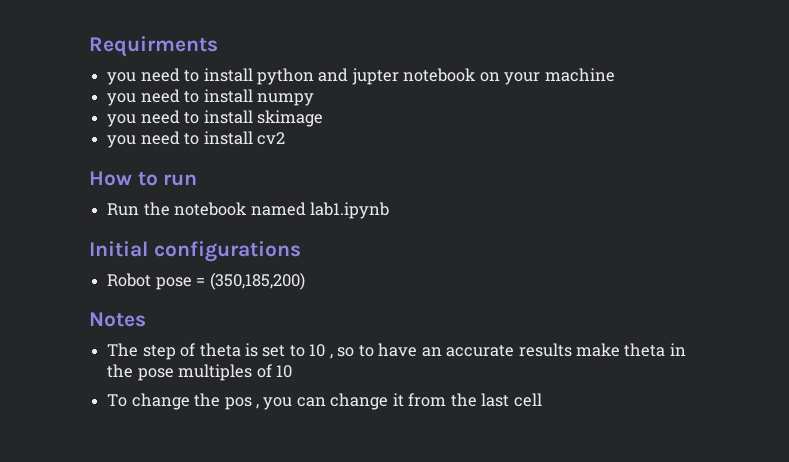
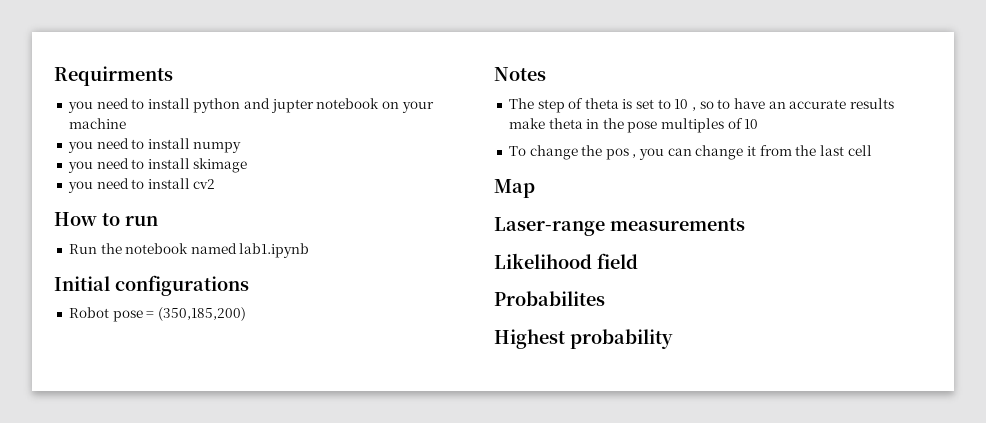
(542, 400) none -> [494,179,535,198] [494,217,745,236] [494,253,638,269] [494,291,605,306] [494,329,673,349] // Map // Laser-range measurements // Likelihood field // Probabilites // Highest probability

